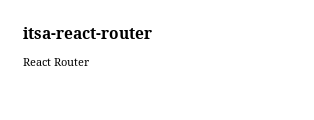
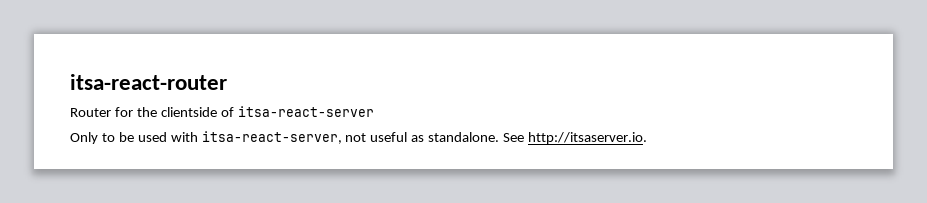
[23,58,90,66] React Router -> [70,106,374,117] [70,131,648,144] Router for the clientside of itsa-react-server // Only to be used with itsa-react-server, not useful as standalone. See http://itsaserver.io.

